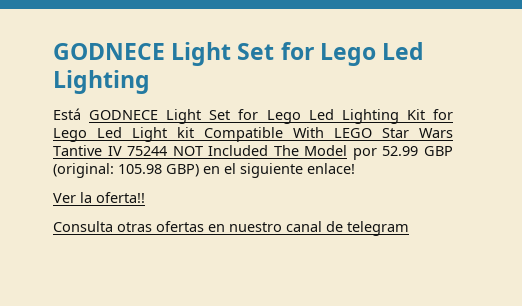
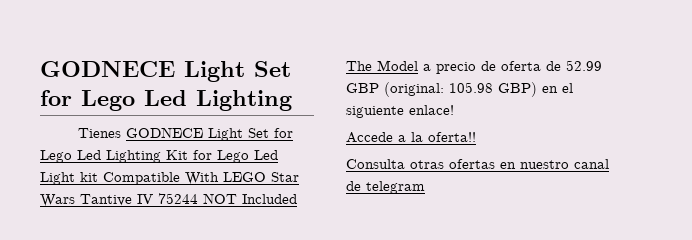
[53,108,81,120] Está -> [77,128,121,138] Tienes
[352,148,377,160] por -> [423,61,561,74] a precio de oferta de
[53,193,76,203] Ver -> [346,132,406,143] Accede a

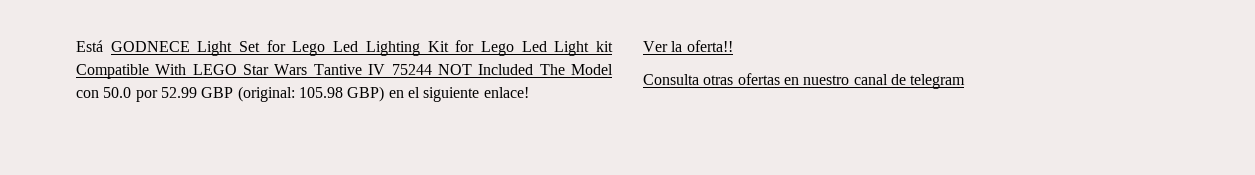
[40,61,291,82] [40,90,292,111] [77,128,121,138] GODNECE Light Set for Lego Led Lighting // Tienes -> [76,40,103,52] Está
[423,61,561,74] a precio de oferta de -> [76,87,158,102] con 50.0 por
[346,132,406,143] Accede a -> [643,41,668,52] Ver

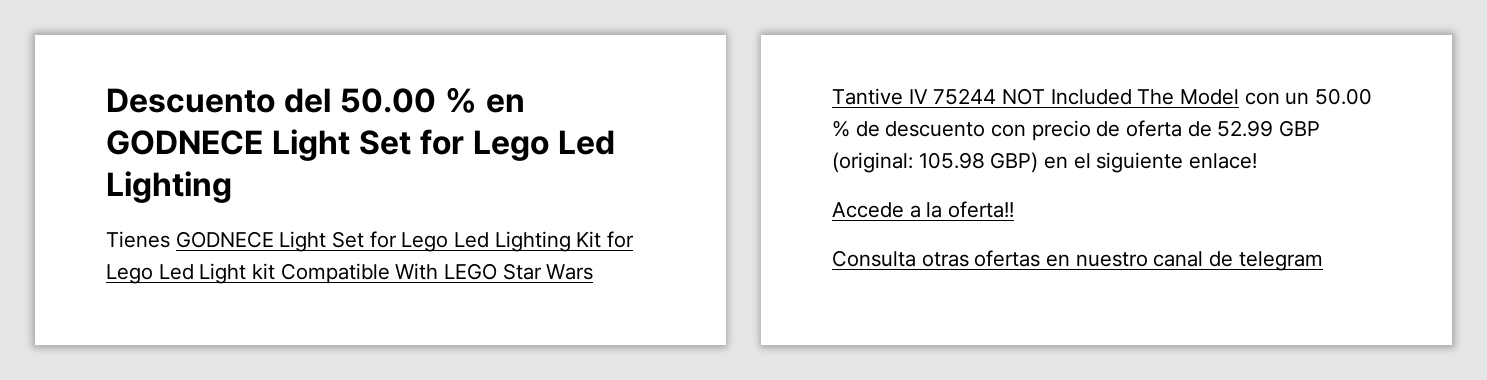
[76,40,103,52] Está -> [106,87,525,113] [106,129,615,161] [106,171,232,203] [106,231,170,248] Descuento del 50.00 % en GODNECE Light Set for Lego Led Lighting // Tienes
[103,87,158,102] 50.0 por -> [1285,88,1373,105] [832,120,1212,141] un 50.00 % de descuento con precio de oferta de
[643,41,668,52] Ver -> [832,202,921,218] Accede a

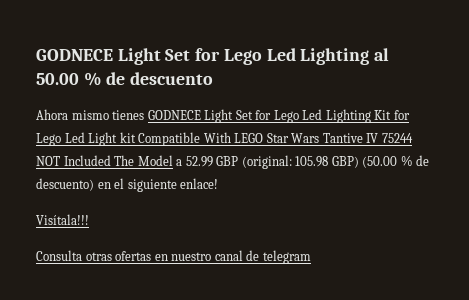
[106,87,525,113] [106,129,615,161] [106,171,232,203] [106,231,170,248] Descuento del 50.00 % en GODNECE Light Set for Lego Led Lighting // Tienes -> [36,48,390,65] [36,72,214,86] [36,109,145,120] GODNECE Light Set for Lego Led Lighting al 50.00 % de descuento // Ahora mismo tienes
[1244,88,1373,105] [832,120,1212,141] con un 50.00 % de descuento con precio de oferta de -> [176,159,183,166] a
(1039, 162) none -> [362,155,430,168] [36,178,94,191] (50.00 % de descuento)
[832,201,1015,218] Accede a la oferta!! -> [36,214,89,225] Visítala!!!

